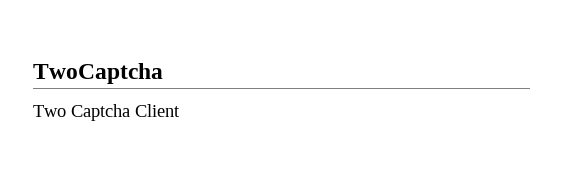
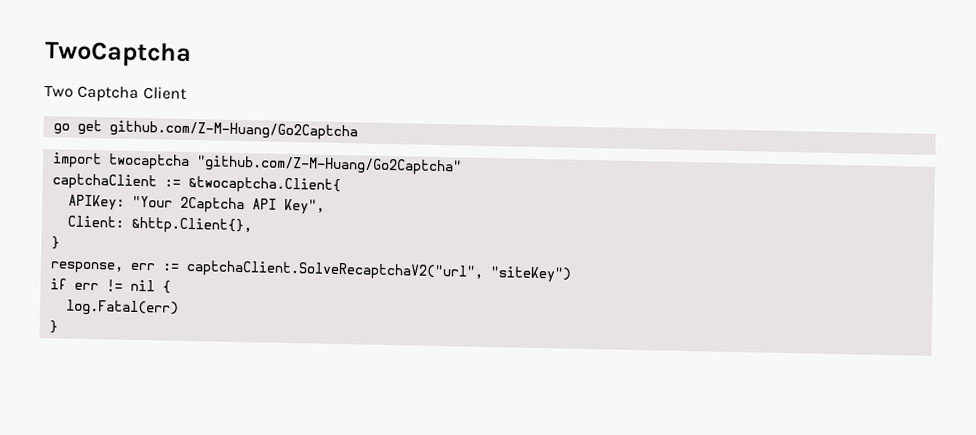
(180, 110) none -> [52,119,358,141] [51,152,462,176] [51,173,341,195] [67,194,325,215] [66,215,252,235] [50,236,60,250] [49,259,572,283] [49,278,171,294] [64,299,179,317] [48,320,58,334] // go get github.com/Z-M-Huang/Go2Captcha // import twocaptcha "github.com/Z-M-Huang/Go2Captcha" // captchaClient := &twocaptcha.Client{ // APIKey: "Your 2Captcha API Key", // Client: &http.Client{}, // } // response, err := captchaClient.SolveRecaptchaV2("url", "siteKey") // if err != nil { // log.Fatal(err) // }

